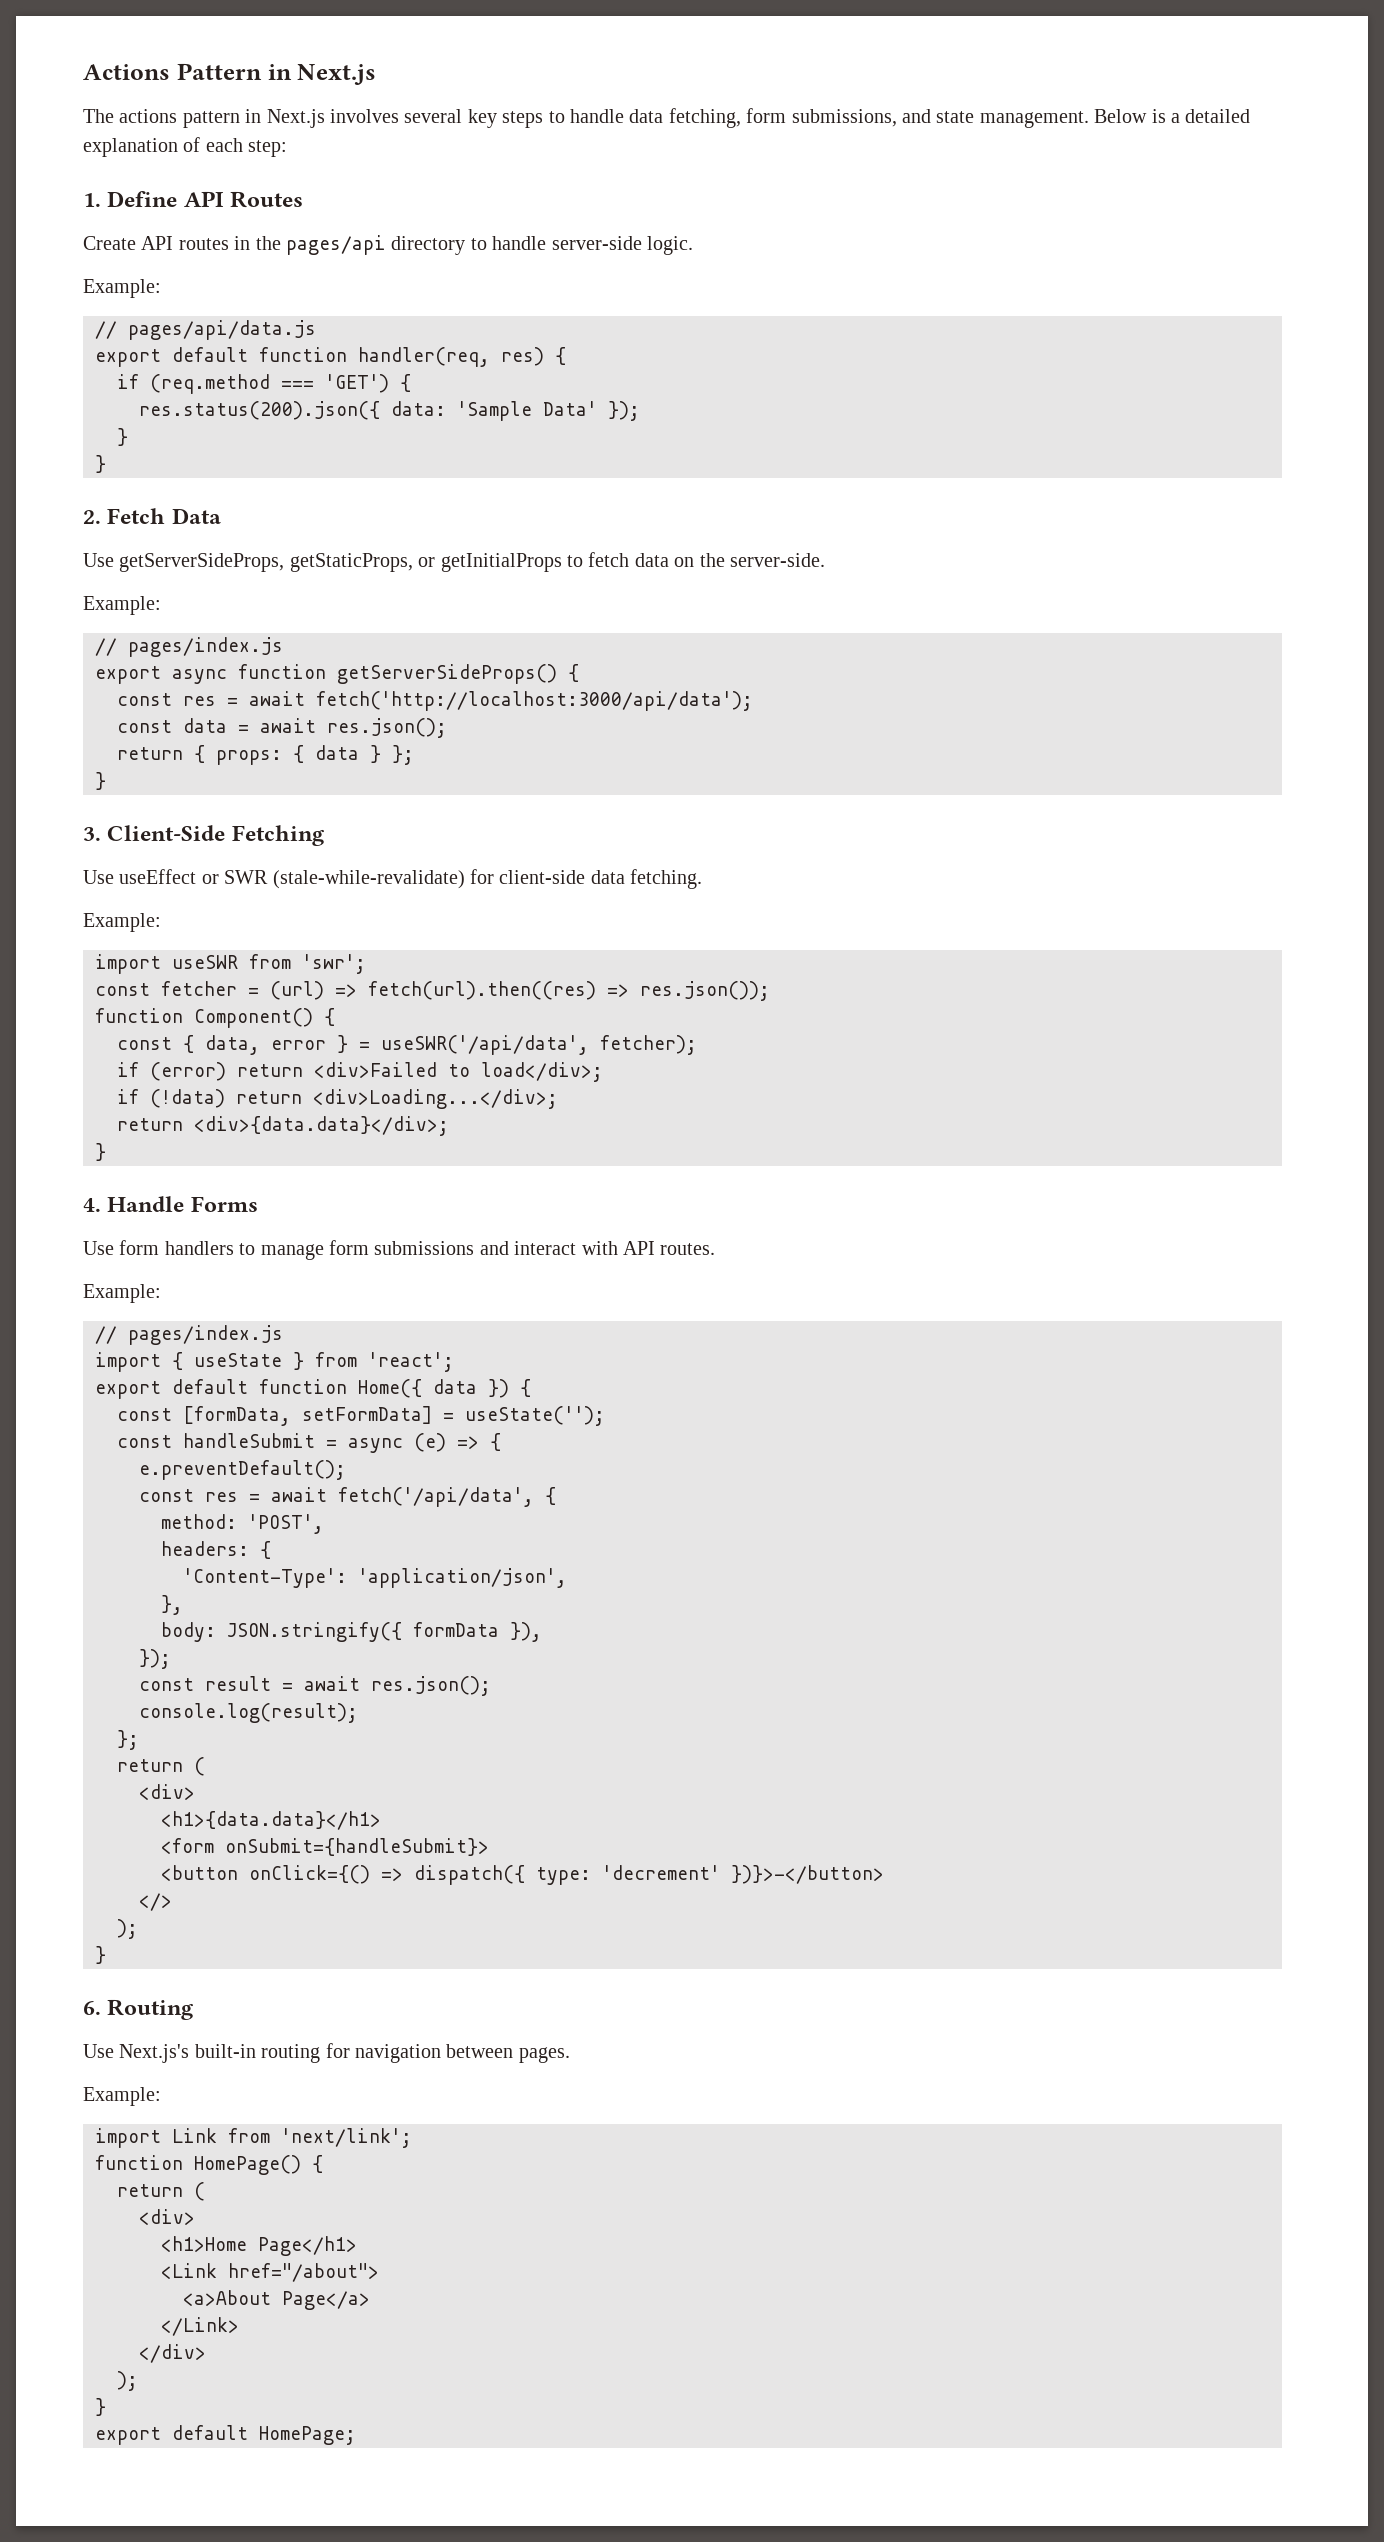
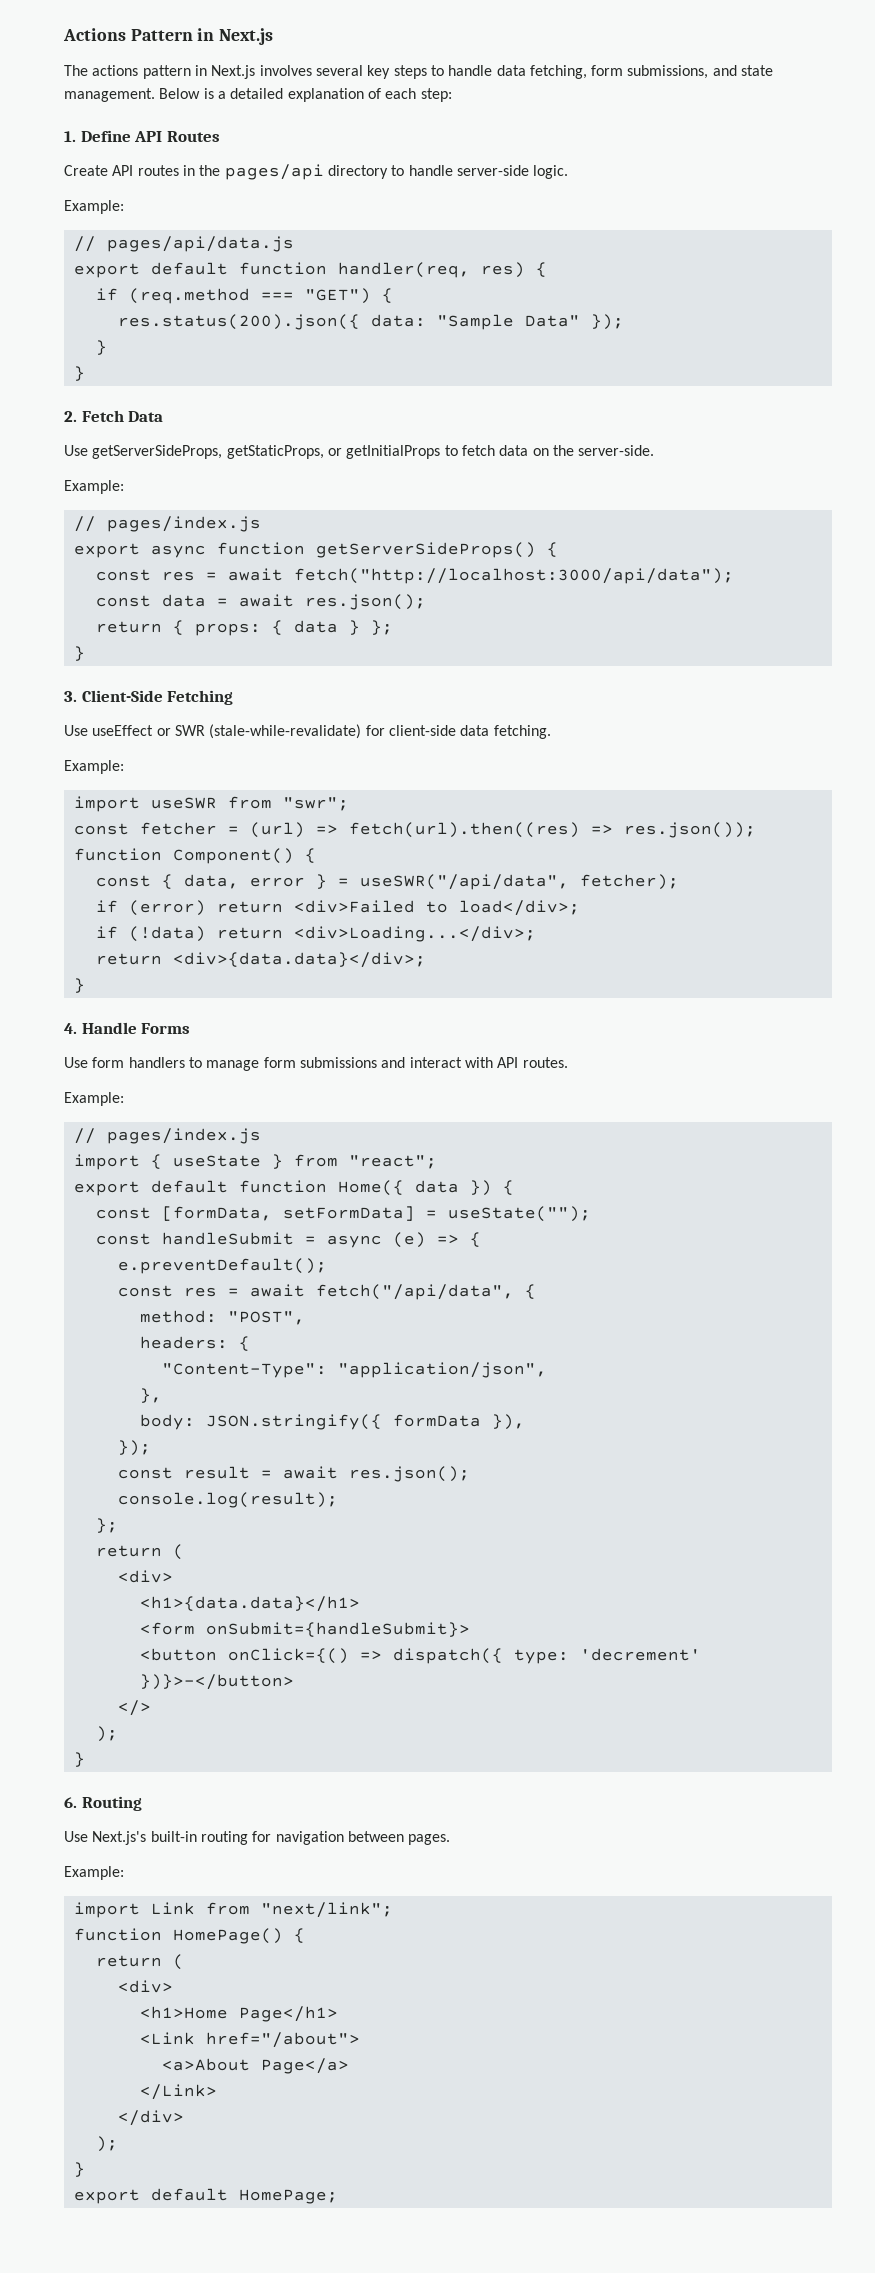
[325,374,389,393] 'GET') -> [304,288,371,304] "GET")
[457,401,597,421] 'Sample Data' -> [436,314,580,330] "Sample Data"
[316,691,753,711] fetch('http://localhost:3000/api/data'); -> [293,568,734,584] fetch("http://localhost:3000/api/data");
[302,954,366,974] 'swr'; -> [282,797,349,811] "swr";
[381,1035,589,1055] useSWR('/api/data', -> [359,874,569,890] useSWR("/api/data",
[368,1352,454,1372] 'react'; -> [348,1155,437,1169] "react";
[465,1406,605,1426] useState(''); -> [447,1206,591,1222] useState("");
[338,1487,534,1507] fetch('/api/data', -> [315,1284,514,1300] fetch("/api/data",
[248,1514,324,1534] 'POST', -> [227,1311,305,1325] "POST",
[183,1568,567,1588] 'Content-Type': 'application/json', -> [161,1362,547,1378] "Content-Type": "application/json",
[281,2128,412,2148] 'next/link'; -> [260,1902,393,1918] "next/link";

